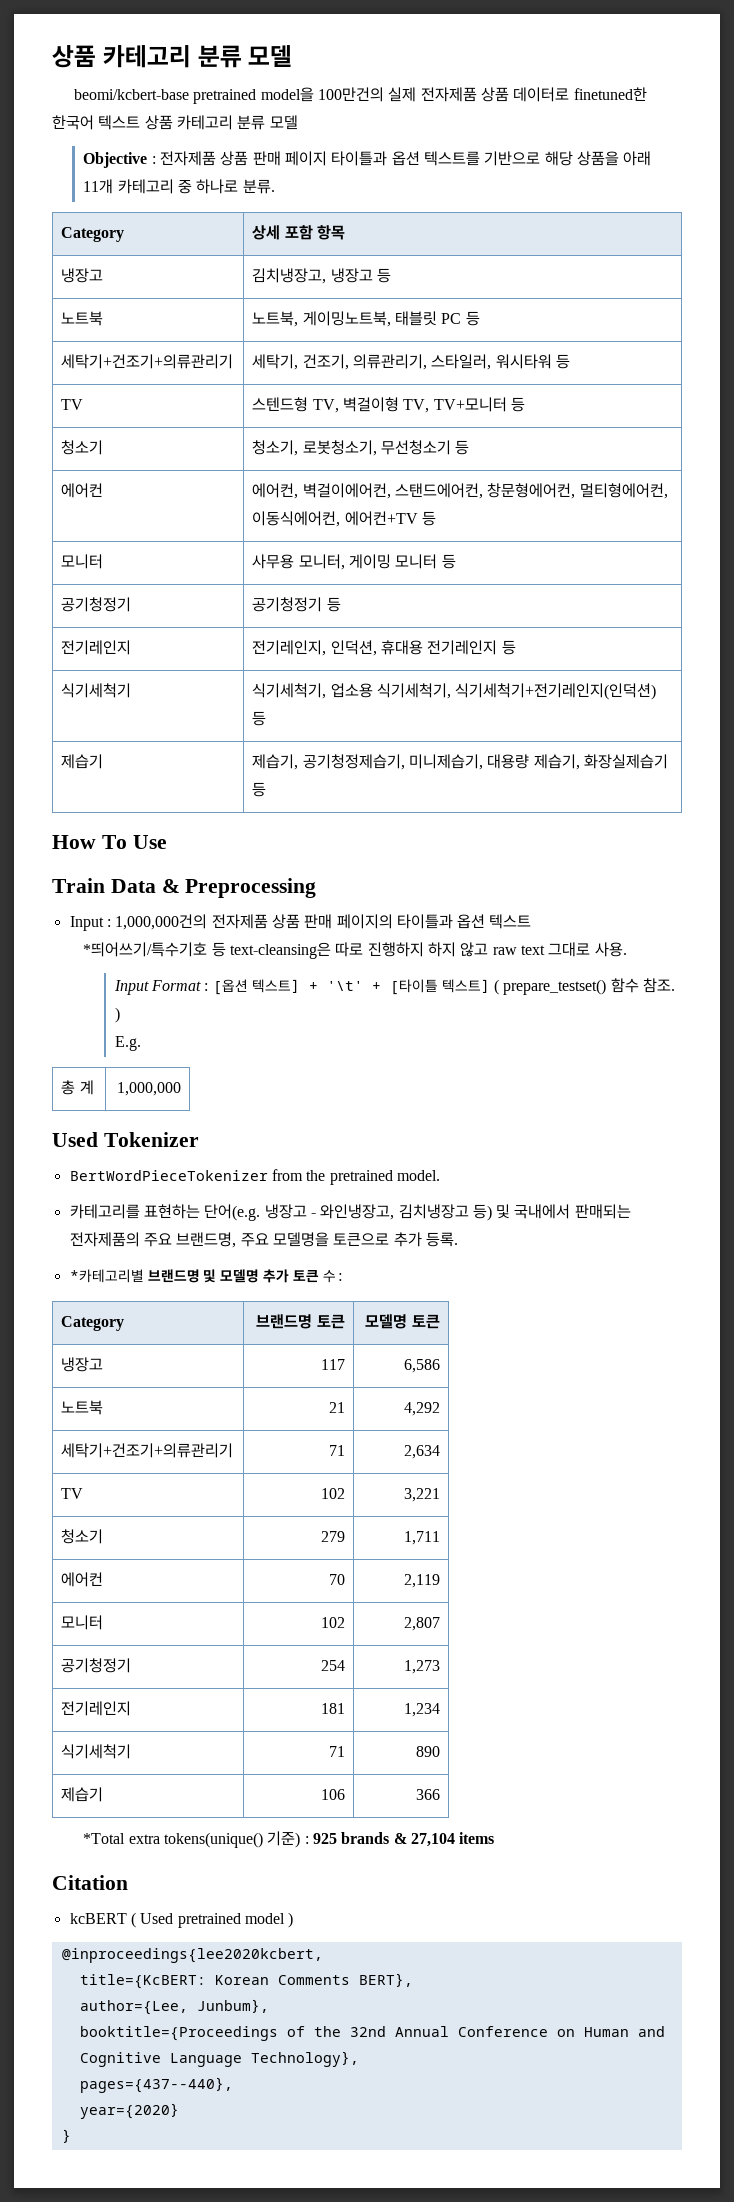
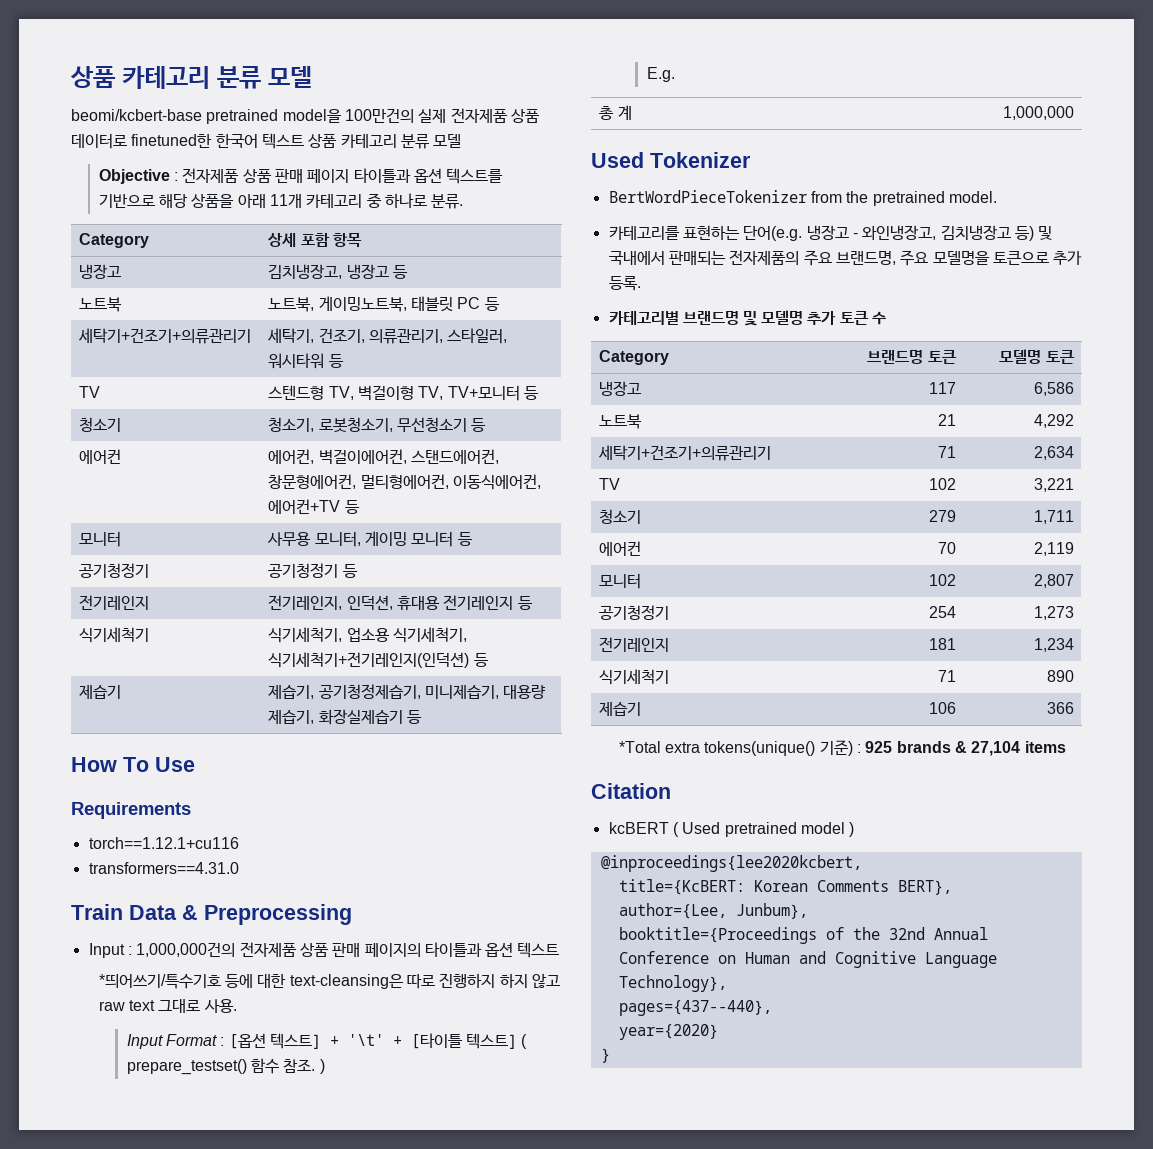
(167, 842) none -> [71,802,191,819] [88,837,239,849] [88,862,239,874] // Requirements // torch==1.12.1+cu116 // transformers==4.31.0
[211,942,226,957] 등 -> [225,973,287,988] 등에 대한
[69,1269,144,1283] *카테고리별 -> [608,311,679,325] 카테고리별
[323,1270,346,1283] 수: -> [871,311,886,325] 수

